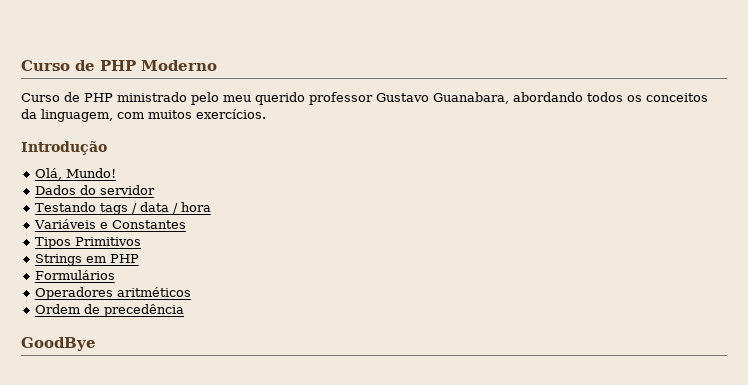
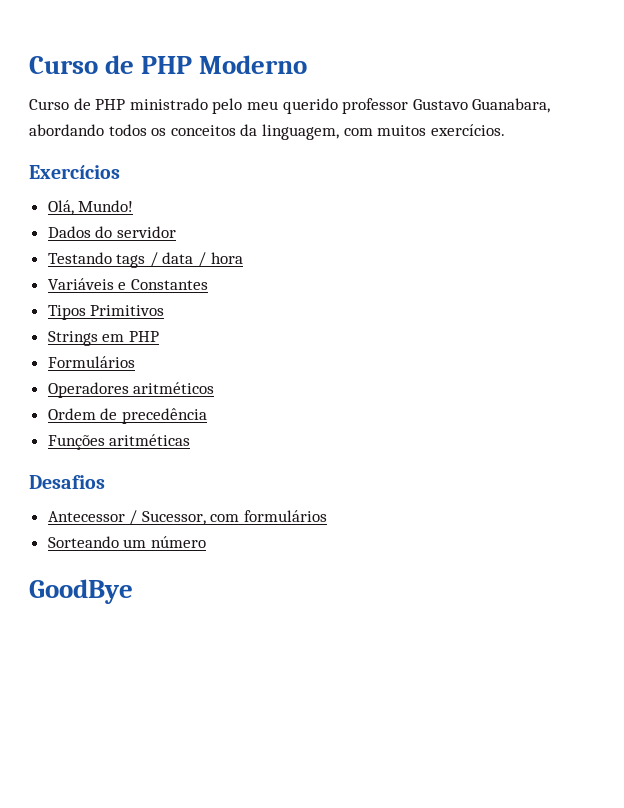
[21,141,107,155] Introdução -> [29,165,120,179] Exercícios
(185, 310) none -> [47,434,191,450] [29,475,105,489] [47,510,328,525] [47,536,206,548] // Funções aritméticas // Desafios // Antecessor / Sucessor, com formulários // Sorteando um número

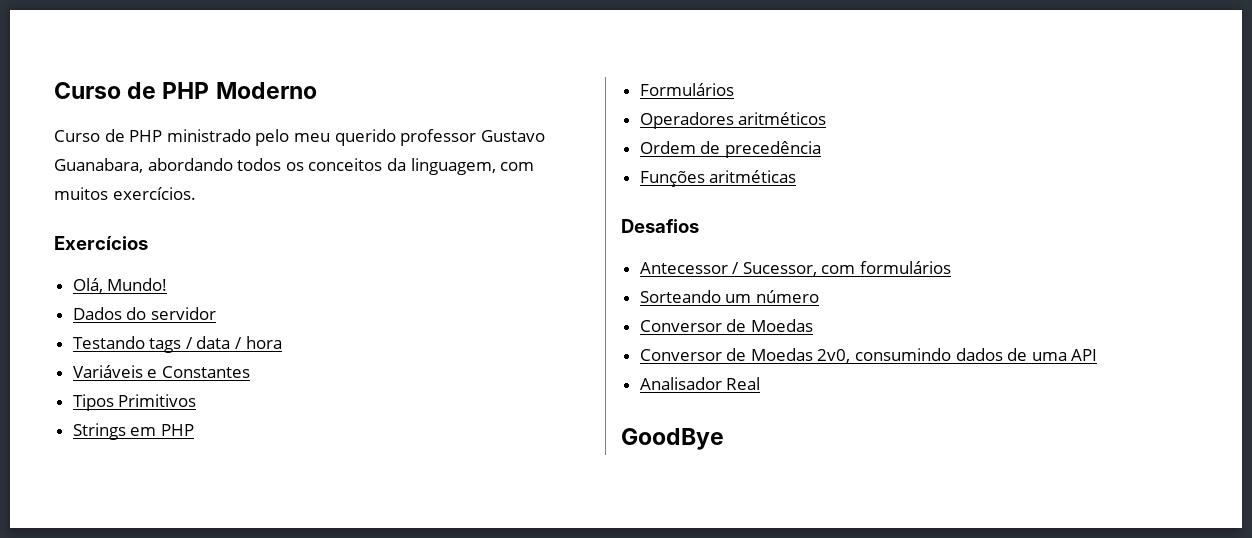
(206, 542) none -> [639,319,813,332] [639,348,1098,363] [639,377,761,390] // Conversor de Moedas // Conversor de Moedas 2v0, consumindo dados de uma API // Analisador Real

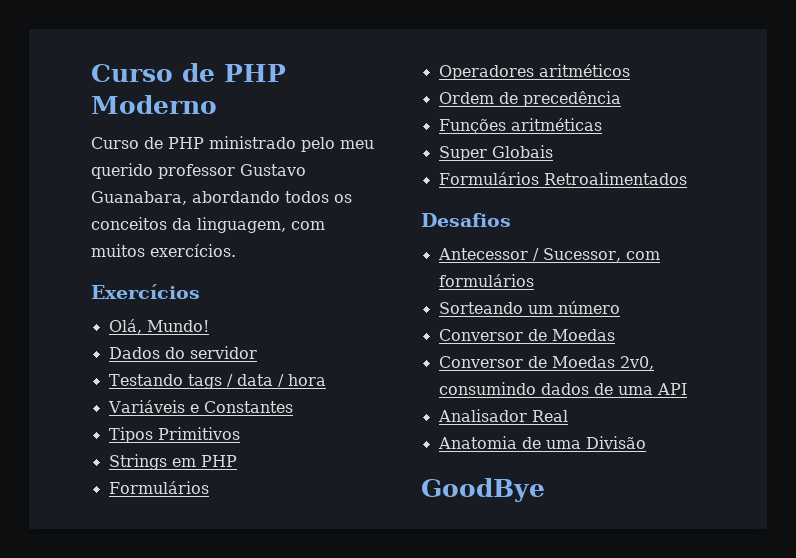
(797, 176) none -> [438,145,553,161] [438,172,687,185] // Super Globais // Formulários Retroalimentados
(761, 383) none -> [437,436,646,449] // Anatomia de uma Divisão

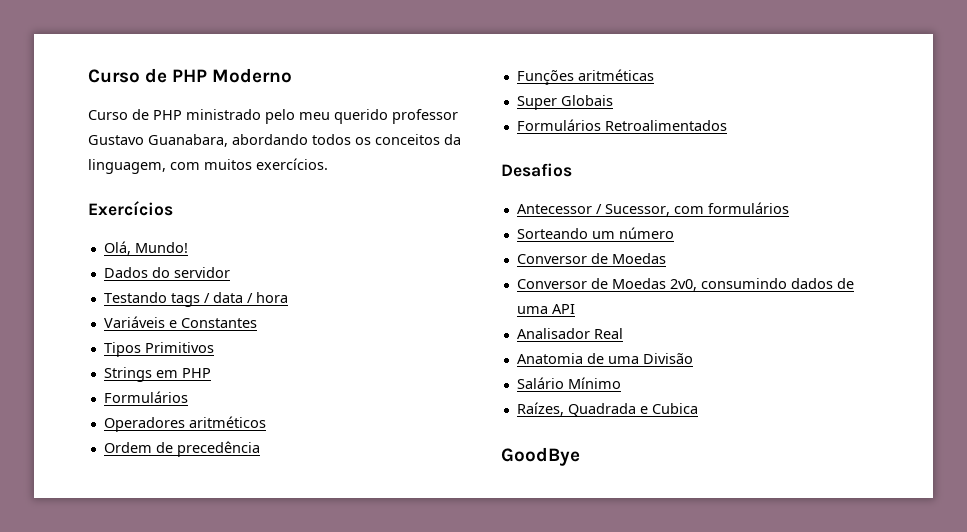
(646, 442) none -> [516,377,621,389] [516,402,698,417] // Salário Mínimo // Raízes, Quadrada e Cubica

